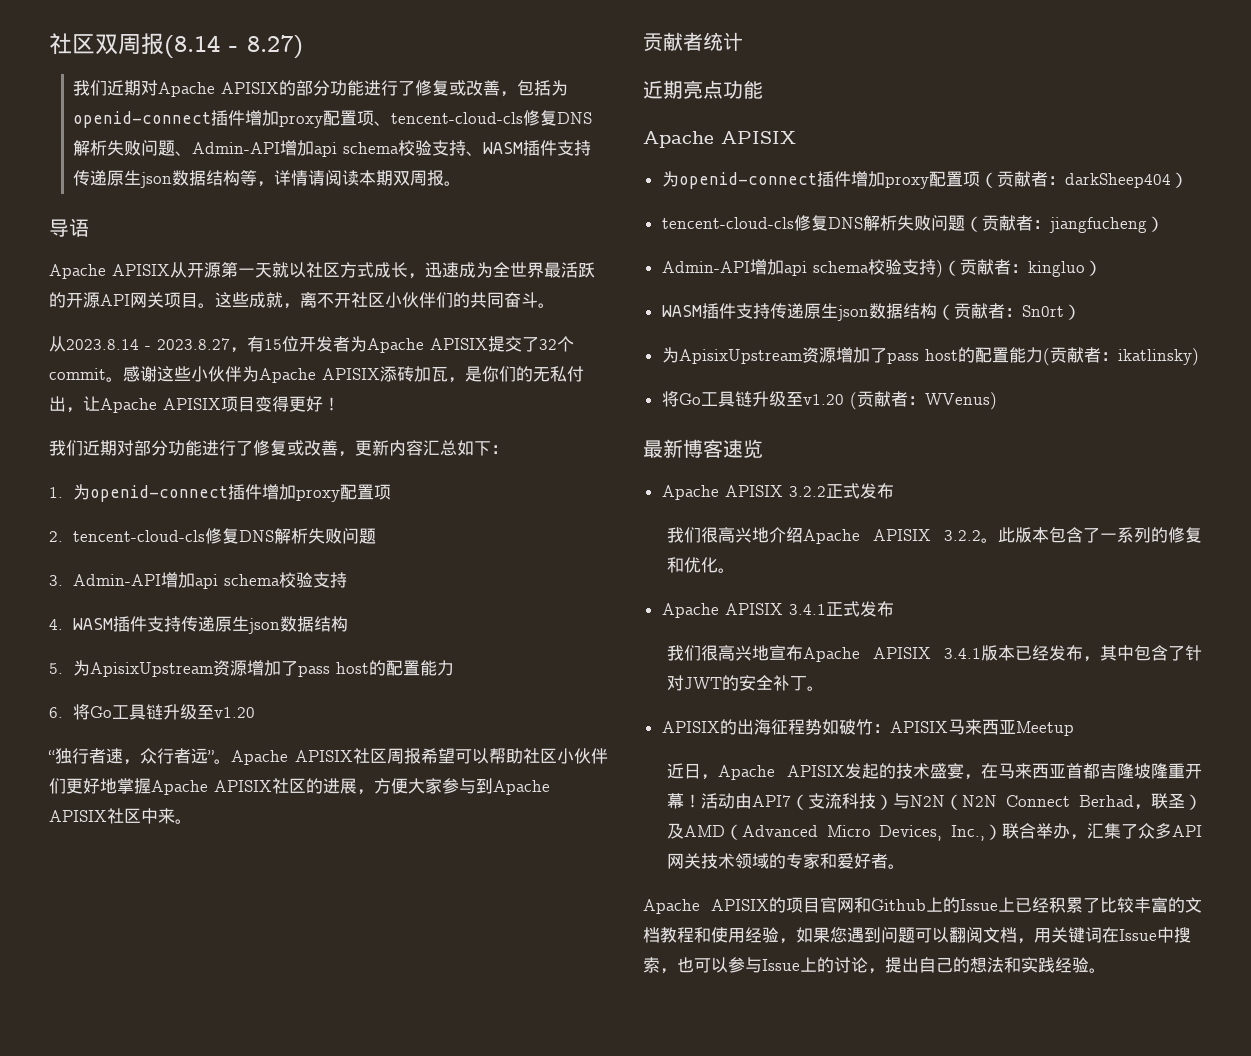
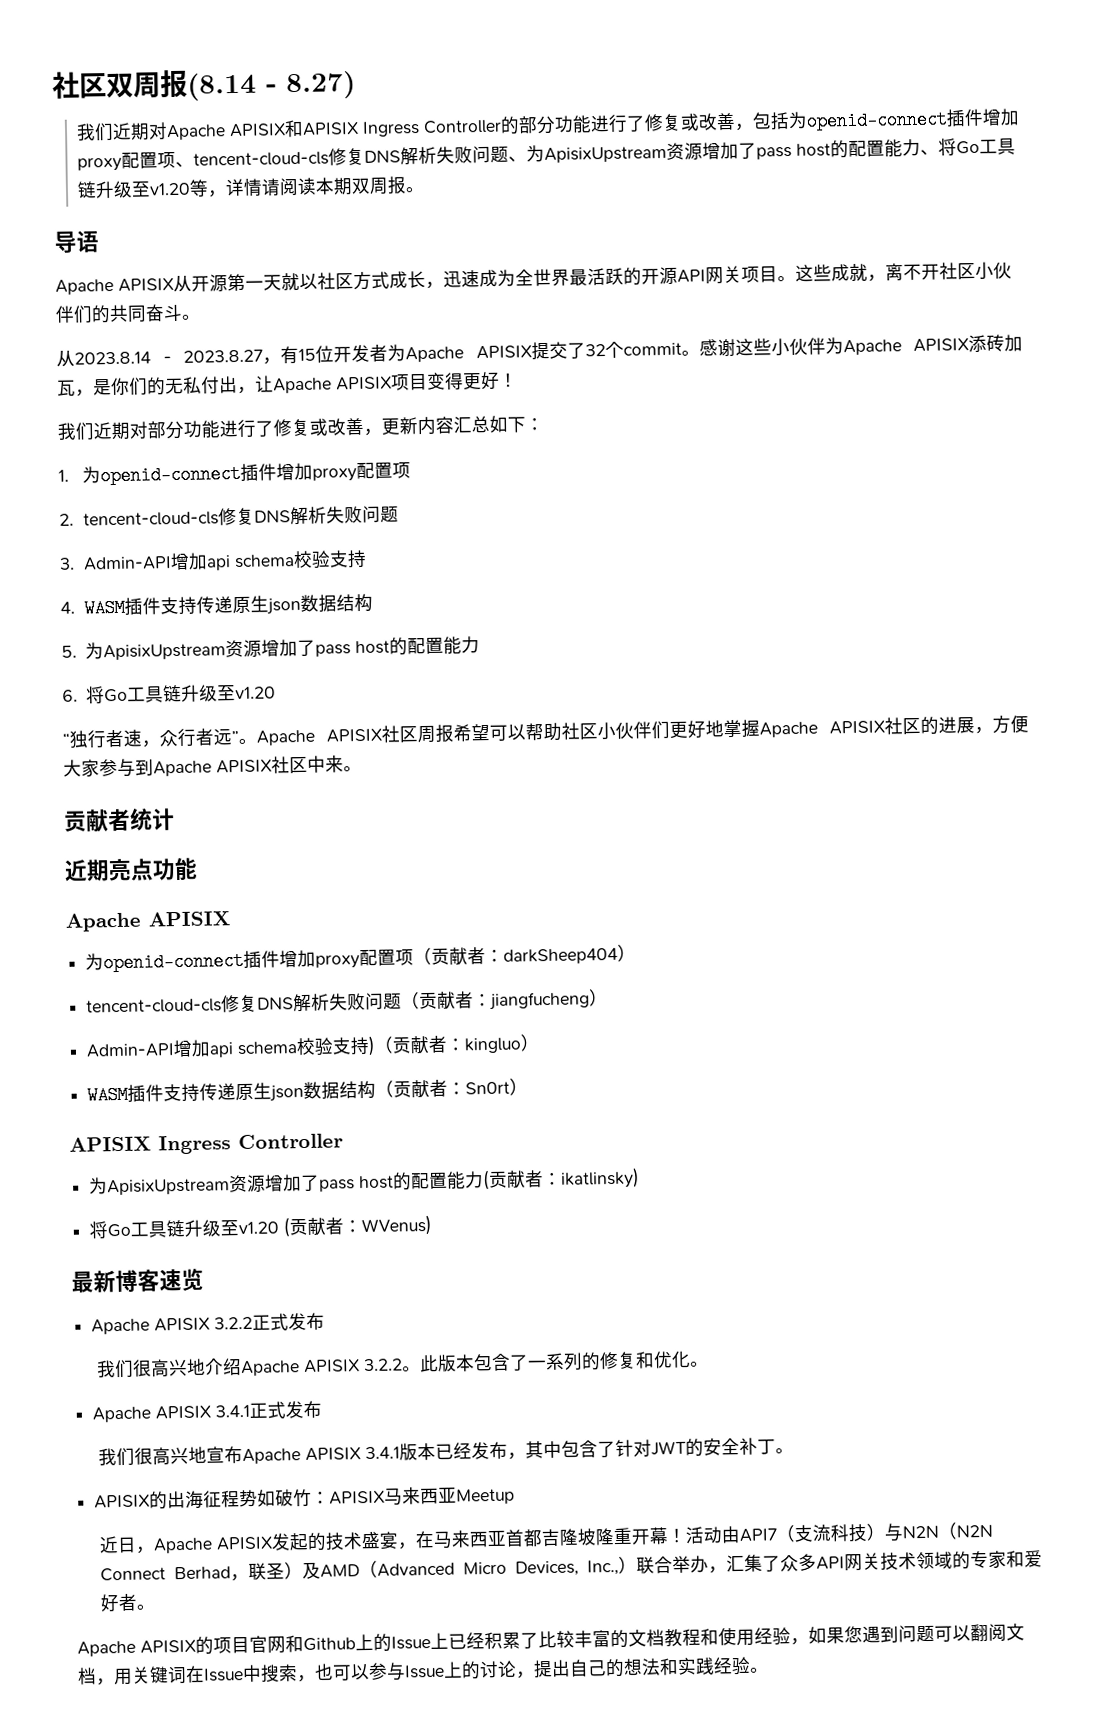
(280, 88) none -> [283,119,502,138] 和APISIX Ingress Controller
[192,140,592,157] [73,170,241,188] Admin-API增加api schema校验支持、WASM插件支持传递原生json数据结构 -> [525,138,1016,163] [76,180,191,199] 为ApisixUpstream资源增加了pass host的配置能力、将Go工具链升级至v1.20
(1081, 312) none -> [69,1133,343,1155] // APISIX Ingress Controller

